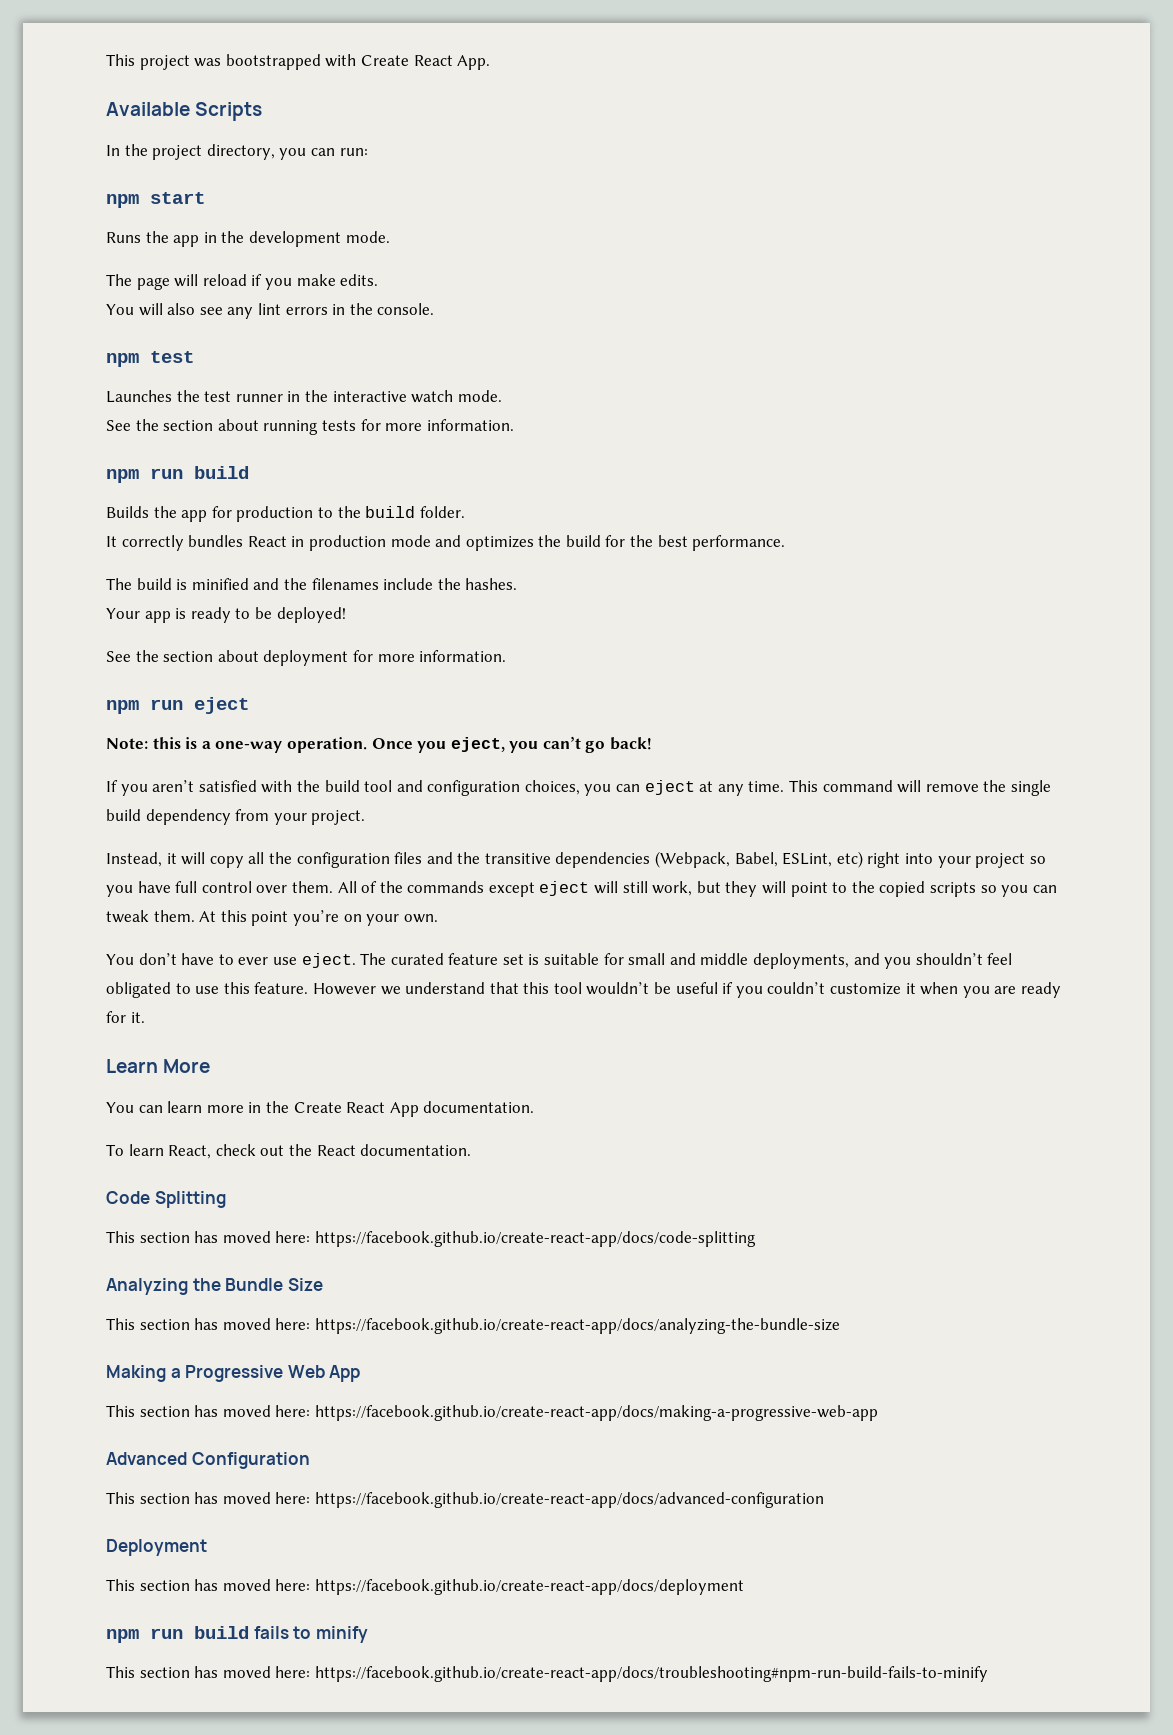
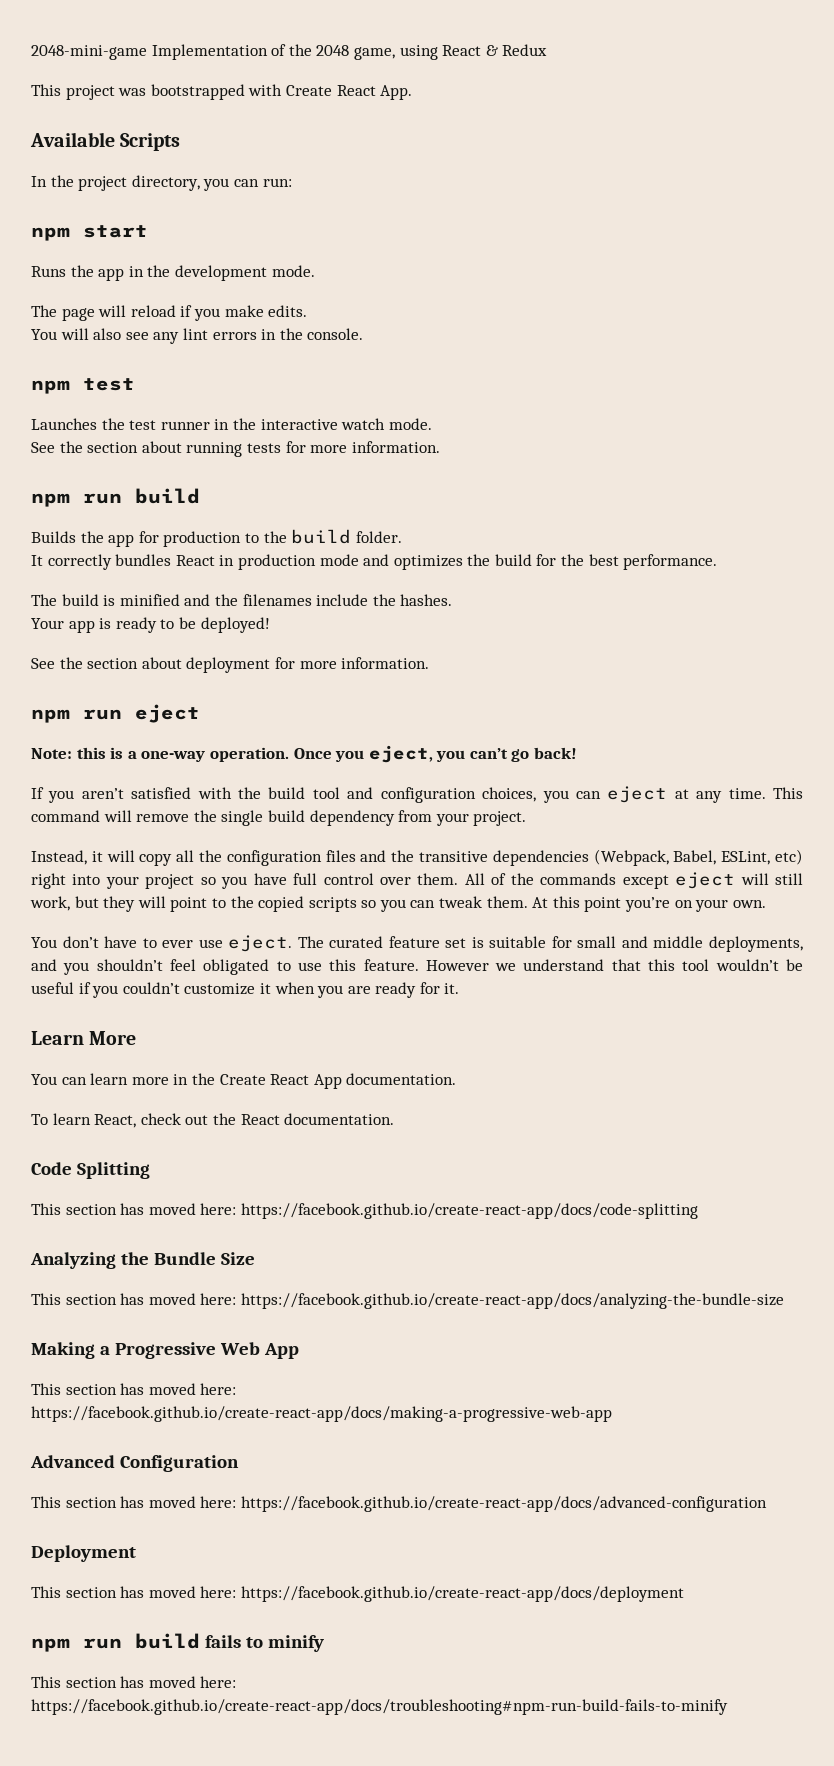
(106, 60) none -> [31,44,548,60] 2048-mini-game Implementation of the 2048 game, using React & Redux //

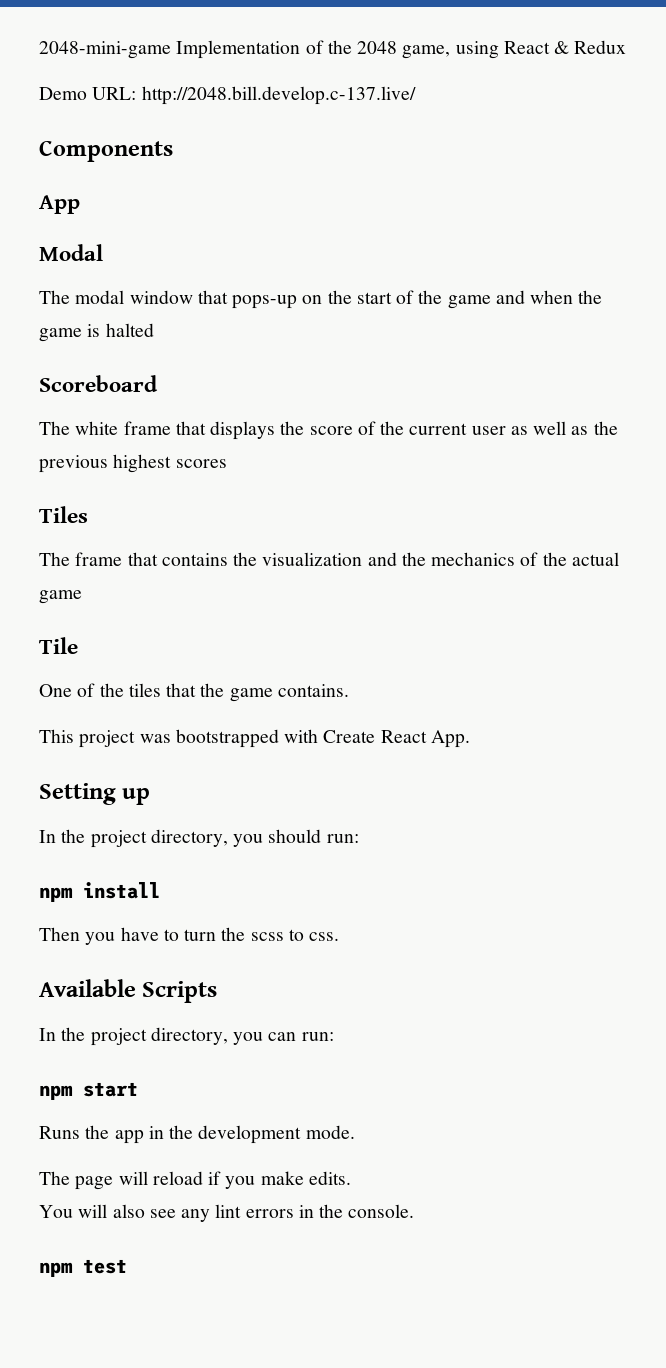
(548, 50) none -> [39,86,416,105] [39,141,173,162] [39,195,80,214] [39,244,103,261] [39,290,603,309] [39,323,154,342] [39,375,158,392] [39,421,618,440] [39,454,227,473] [39,506,88,523] [39,552,619,566] [39,590,82,604] [39,637,78,654] [39,683,349,702] // Demo URL: http://2048.bill.develop.c-137.live/ // Components // App // Modal // The modal window that pops-up on the start of the game and when the game is halted // Scoreboard // The white frame that displays the score of the current user as well as the previous highest scores // Tiles // The frame that contains the visualization and the mechanics of the actual game // Tile // One of the tiles that the game contains.
(413, 92) none -> [39,783,151,805] [39,829,359,848] [39,882,160,902] [39,927,340,945] // Setting up // In the project directory, you should run: // npm install // Then you have to turn the scss to css.
[31,418,432,430] [31,441,440,457] [31,488,200,507] [31,529,402,547] [31,554,718,570] [31,594,453,606] [31,617,270,633] [31,657,430,673] [31,704,200,723] [31,745,578,763] [31,786,803,803] [31,810,527,826] [31,849,803,866] [31,872,804,889] [30,896,766,912] [31,935,803,952] [31,959,803,975] [31,982,460,998] [31,1031,137,1045] [31,1073,457,1089] [31,1113,395,1128] [31,1162,150,1179] [31,1203,698,1219] [30,1252,255,1269] [31,1293,784,1309] [31,1342,299,1359] [31,1383,237,1395] [31,1406,612,1422] [30,1455,239,1472] [31,1496,767,1512] [31,1545,136,1562] [31,1586,684,1602] [31,1633,324,1652] [31,1676,237,1688] [31,1699,728,1715] // Launches the test runner in the interactive watch mode. // See the section about running tests for more information. // npm run build // Builds the app for production to the build folder. // It correctly bundles React in production mode and optimizes the build for the best performance. // The build is minified and the filenames include the hashes. // Your app is ready to be deployed! // See the section about deployment for more information. // npm run eject // Note: this is a one-way operation. Once you eject, you can’t go back! // If you aren’t satisfied with the build tool and configuration choices, you can eject at any time. This command will remove the single build dependency from your project. // Instead, it will copy all the configuration files and the transitive dependencies (Webpack, Babel, ESLint, etc) right into your project so you have full control over them. All of the commands except eject will still work, but they will point to the copied scripts so you can tweak them. At this point you’re on your own. // You don’t have to ever use eject. The curated feature set is suitable for small and middle deployments, and you shouldn’t feel obligated to use this feature. However we understand that this tool wouldn’t be useful if you couldn’t customize it when you are ready for it. // Learn More // You can learn more in the Create React App documentation. // To learn React, check out the React documentation. // Code Splitting // This section has moved here: https://facebook.github.io/create-react-app/docs/code-splitting // Analyzing the Bundle Size // This section has moved here: https://facebook.github.io/create-react-app/docs/analyzing-the-bundle-size // Making a Progressive Web App // This section has moved here: https://facebook.github.io/create-react-app/docs/making-a-progressive-web-app // Advanced Configuration // This section has moved here: https://facebook.github.io/create-react-app/docs/advanced-configuration // Deployment // This section has moved here: https://facebook.github.io/create-react-app/docs/deployment // npm run build fails to minify // This section has moved here: https://facebook.github.io/create-react-app/docs/troubleshooting#npm-run-build-fails-to-minify -> (127, 1266) none

